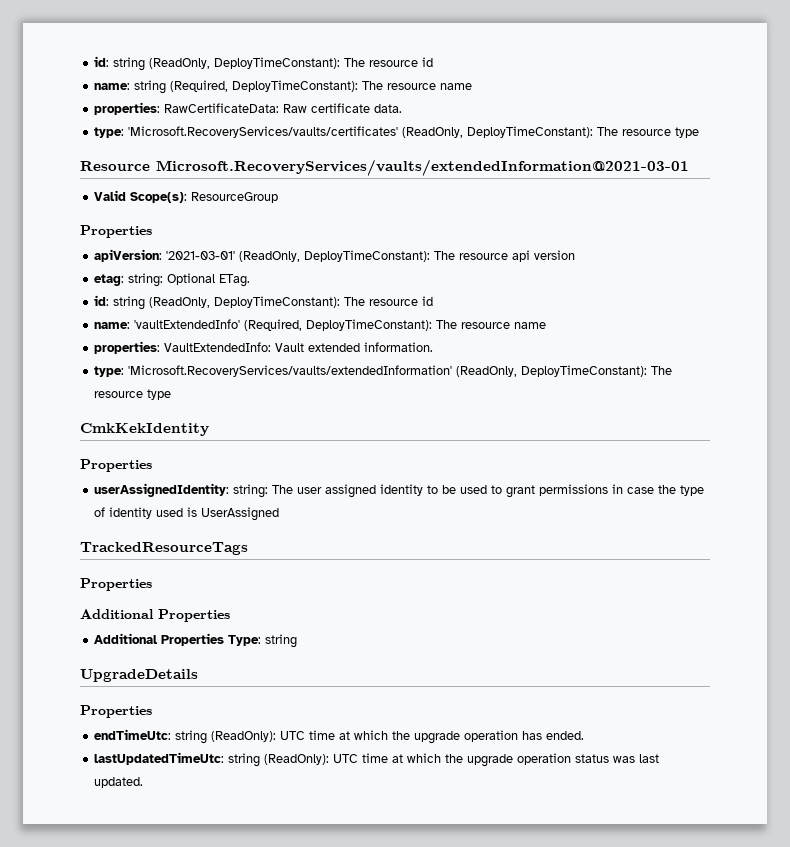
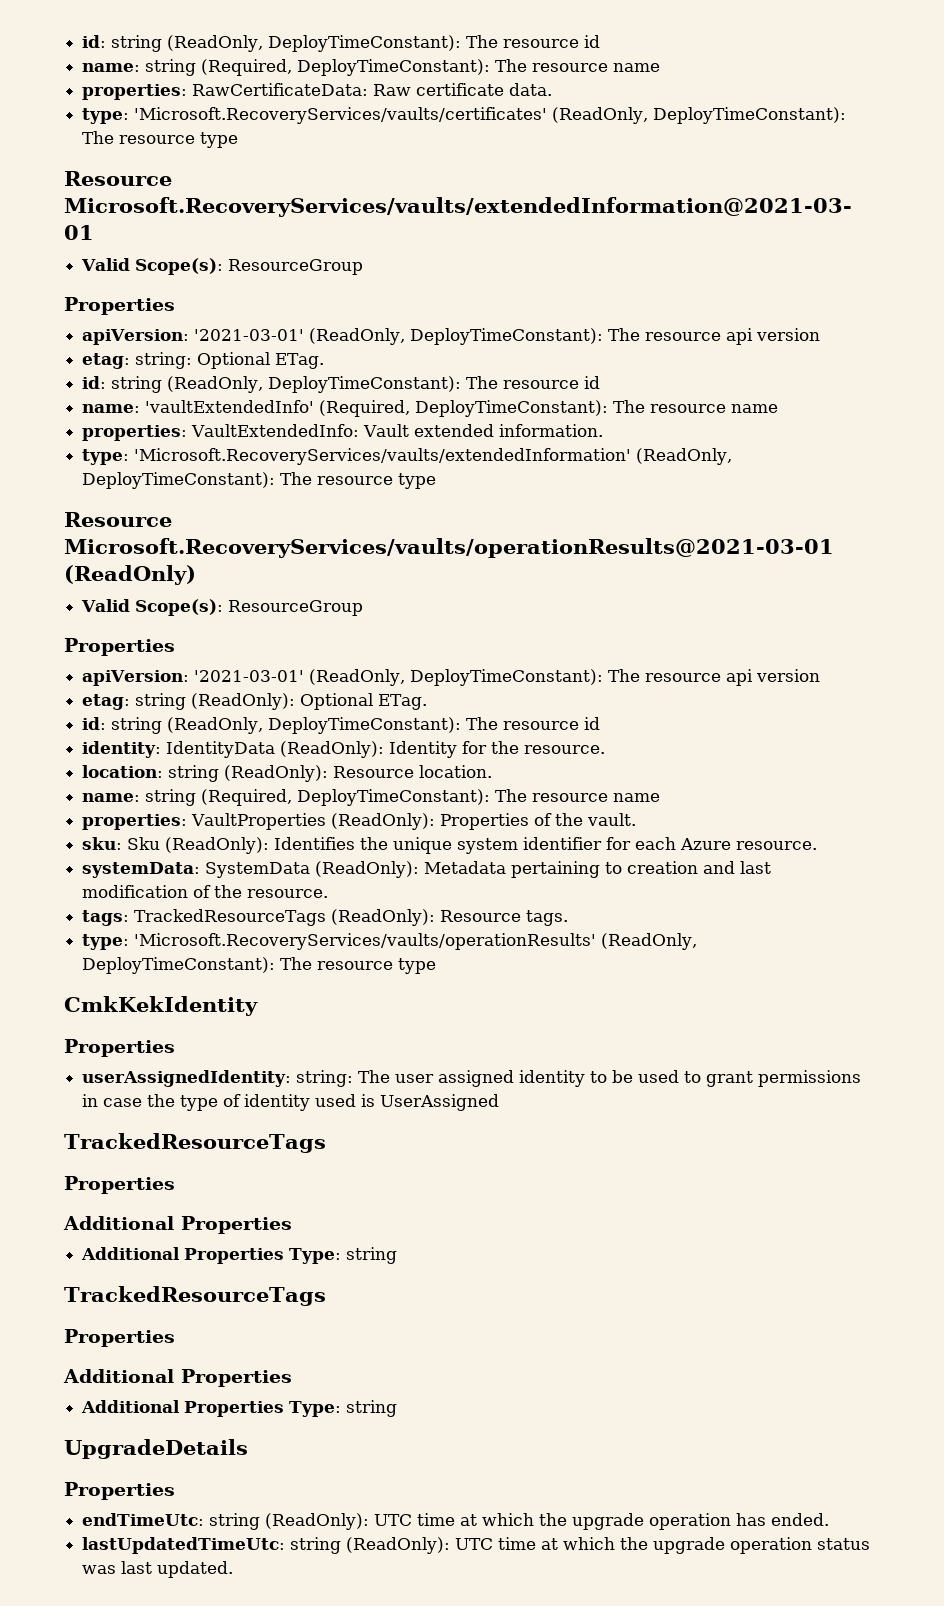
(172, 394) none -> [64,512,172,527] [64,538,834,558] [64,565,196,585] [81,599,364,616] [64,638,175,656] [82,669,821,686] [82,693,428,710] [82,717,601,734] [82,741,606,758] [82,765,493,782] [82,789,661,806] [82,813,637,830] [82,837,818,854] [82,861,772,878] [82,885,329,898] [82,909,569,926] [82,933,698,950] [82,957,437,974] // Resource Microsoft.RecoveryServices/vaults/operationResults@2021-03-01 (ReadOnly) // Valid Scope(s): ResourceGroup // Properties // apiVersion: '2021-03-01' (ReadOnly, DeployTimeConstant): The resource api version // etag: string (ReadOnly): Optional ETag. // id: string (ReadOnly, DeployTimeConstant): The resource id // identity: IdentityData (ReadOnly): Identity for the resource. // location: string (ReadOnly): Resource location. // name: string (Required, DeployTimeConstant): The resource name // properties: VaultProperties (ReadOnly): Properties of the vault. // sku: Sku (ReadOnly): Identifies the unique system identifier for each Azure resource. // systemData: SystemData (ReadOnly): Metadata pertaining to creation and last modification of the resource. // tags: TrackedResourceTags (ReadOnly): Resource tags. // type: 'Microsoft.RecoveryServices/vaults/operationResults' (ReadOnly, DeployTimeConstant): The resource type
(298, 641) none -> [64,1286,326,1306] [64,1329,175,1347] [63,1369,292,1387] [81,1400,398,1417] // TrackedResourceTags // Properties // Additional Properties // Additional Properties Type: string

